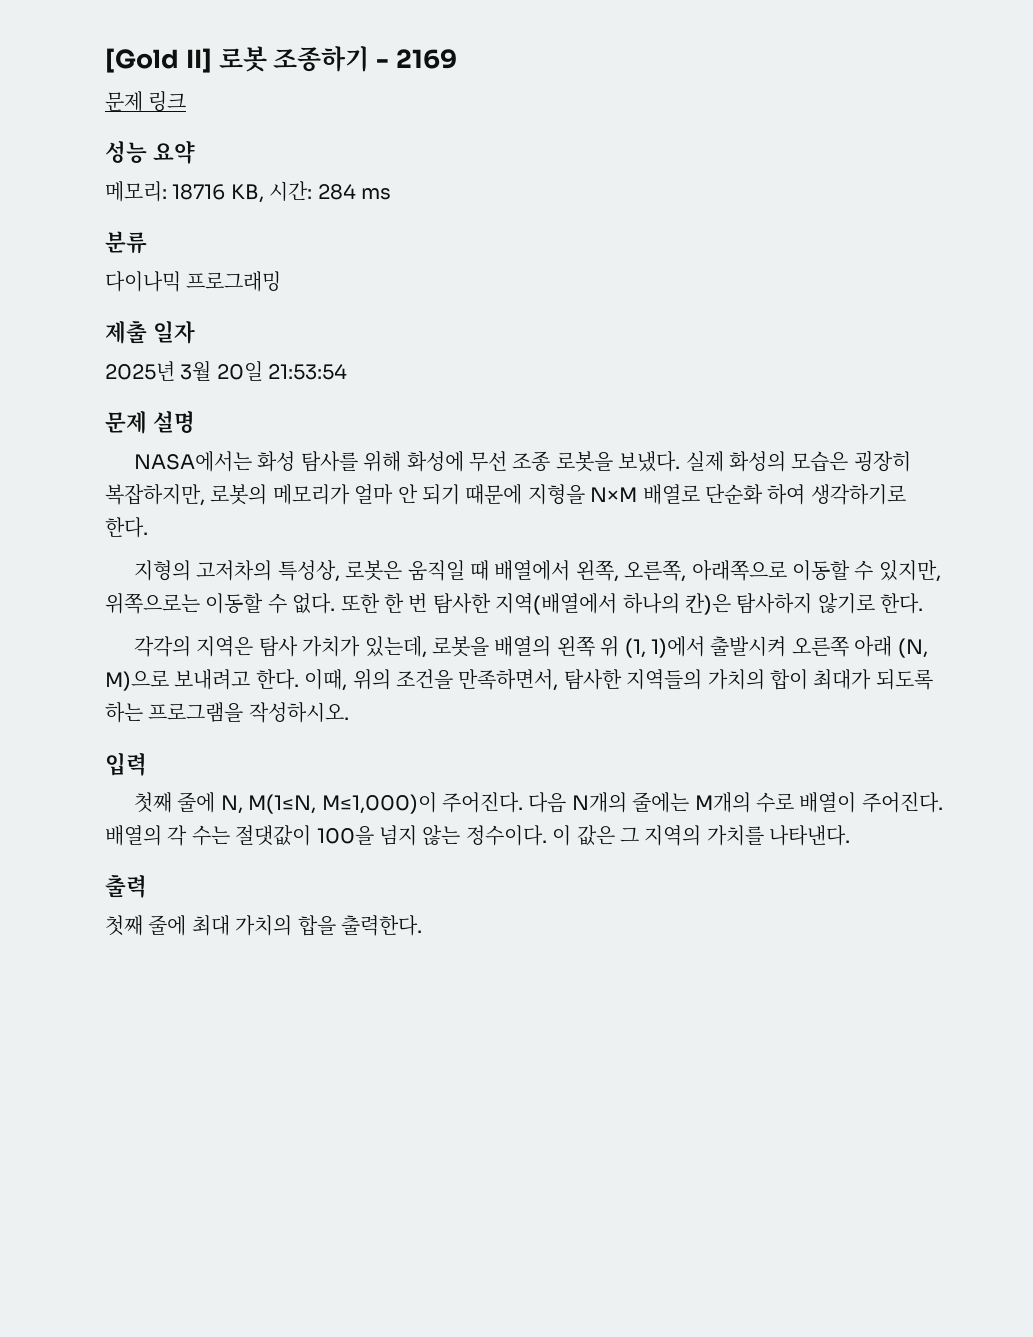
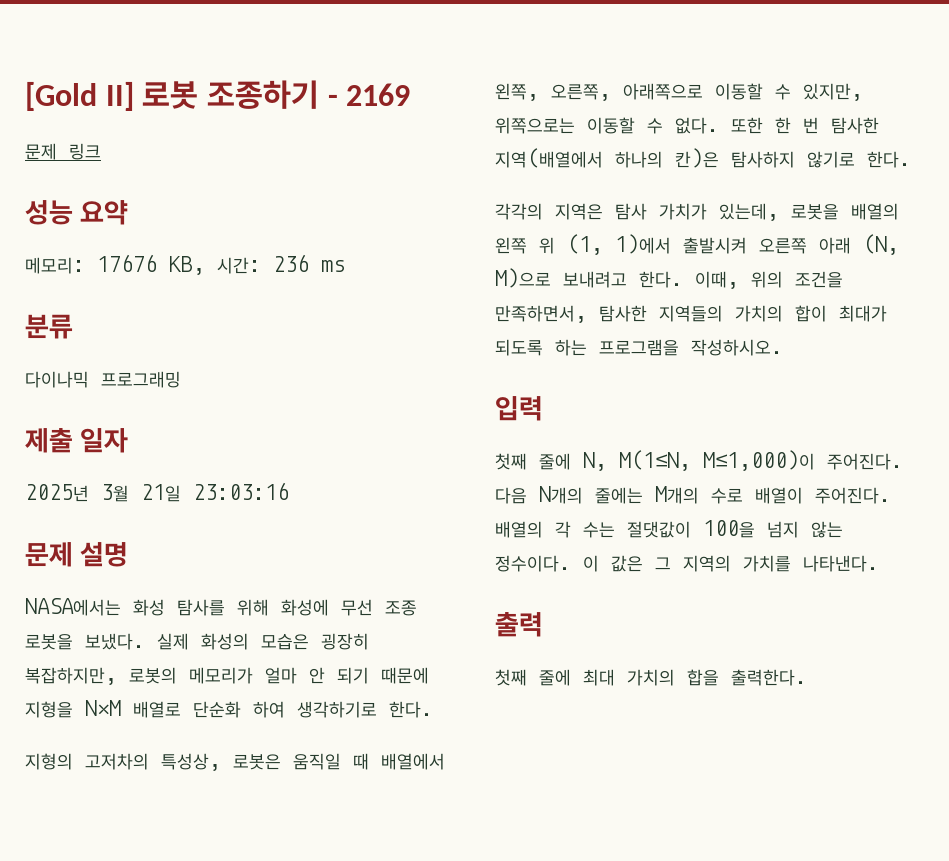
[172,184,226,200] 18716 -> [97,254,157,272] 17676
[317,184,356,200] 284 -> [273,254,309,272] 236
[216,361,348,381] 20일 21:53:54 -> [141,482,289,502] 21일 23:03:16

